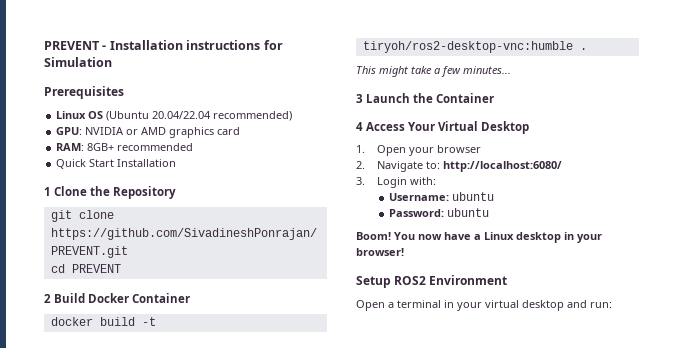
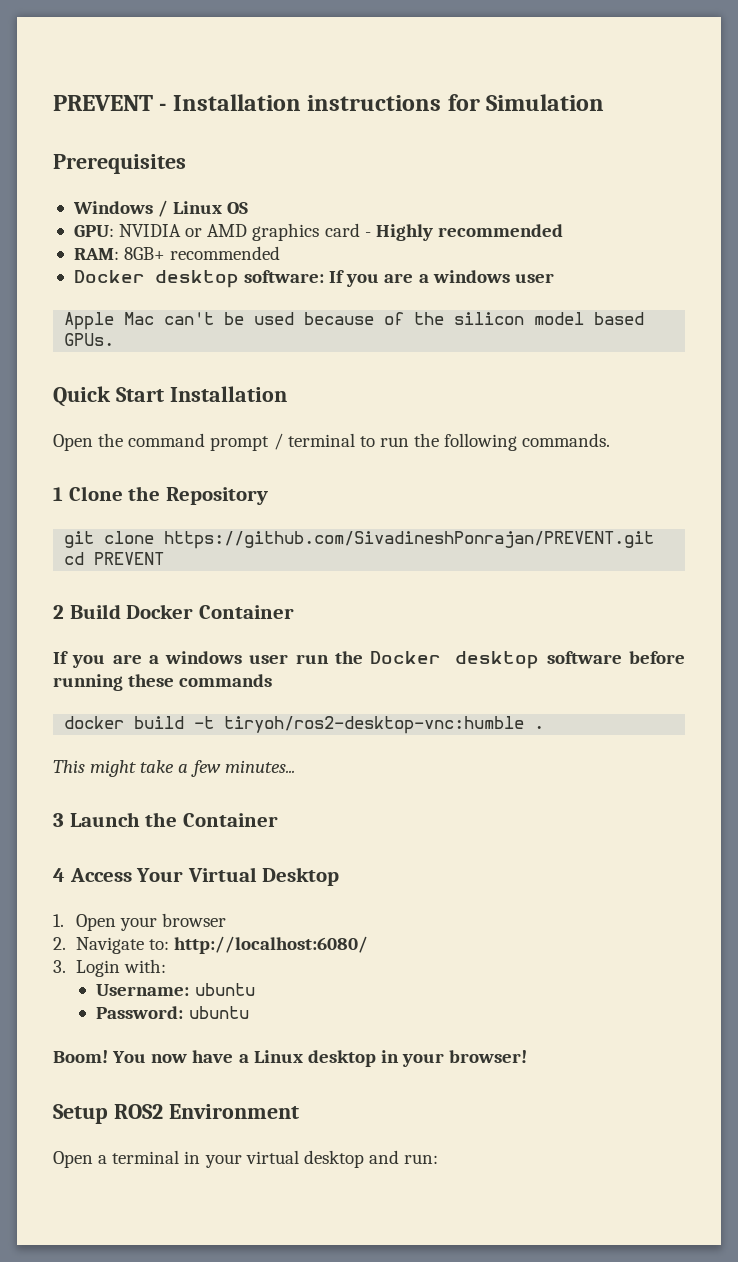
(124, 92) none -> [72,200,169,217] Windows /
[106,111,293,121] (Ubuntu 20.04/22.04 recommended) -> (249, 208) none
(241, 131) none -> [364,224,563,241] - Highly recommended
[56,159,177,169] Quick Start Installation -> [73,270,554,288] [64,312,645,330] [64,333,115,346] [53,386,287,407] [53,433,611,451] Docker desktop software: If you are a windows user // Apple Mac can't be used because of the silicon model based GPUs. // Quick Start Installation // Open the command prompt / terminal to run the following commands.
(191, 298) none -> [53,651,686,669] [53,674,273,691] // If you are a windows user run the Docker desktop software before running these commands

